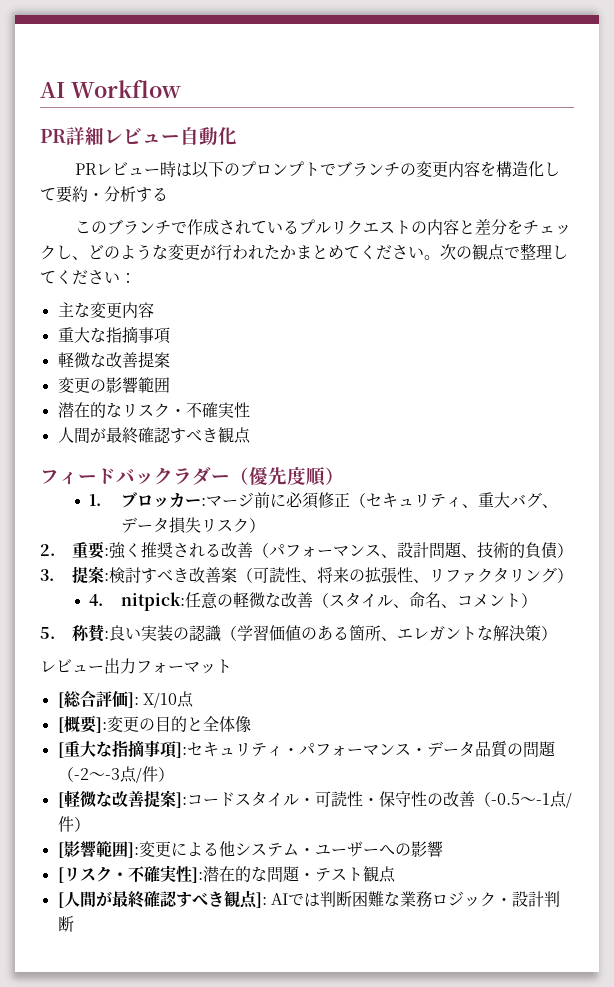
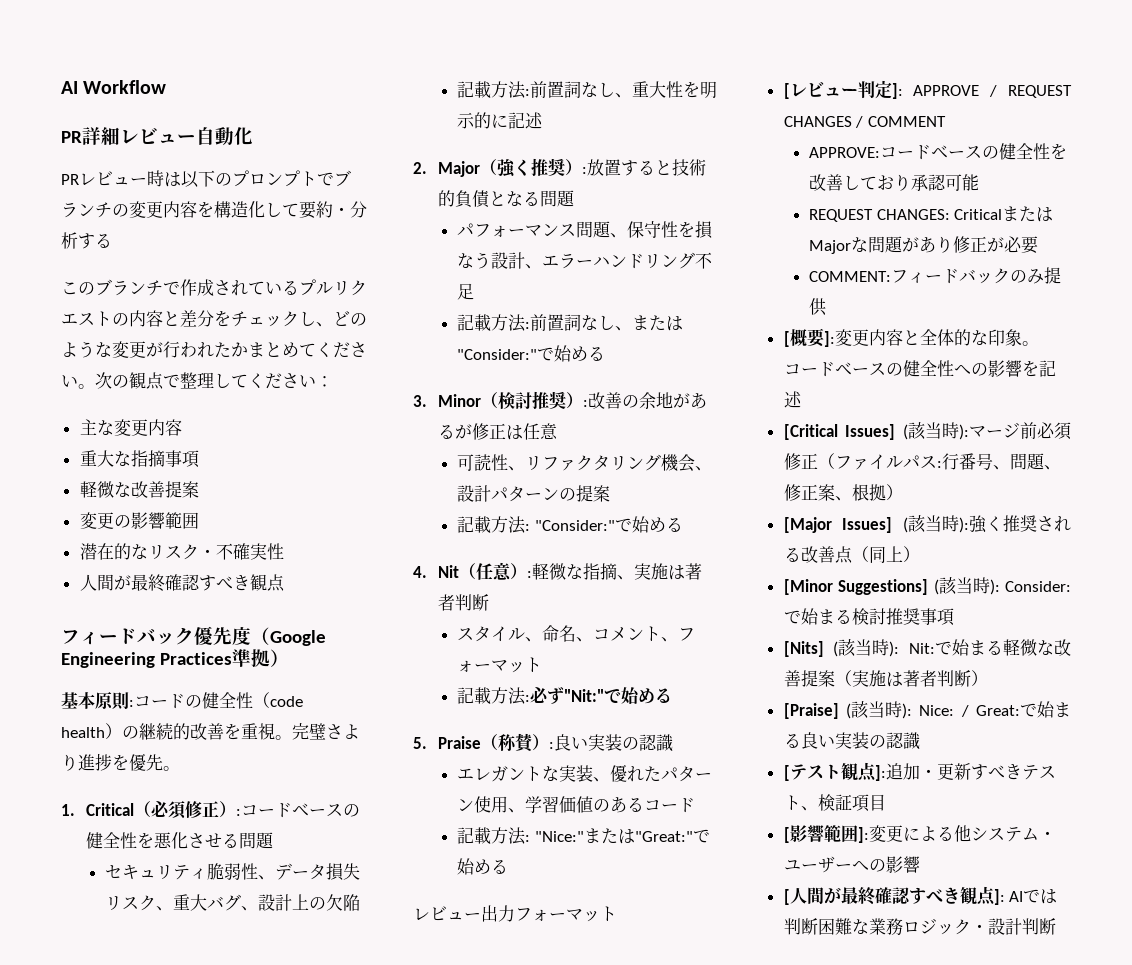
[173,466,344,486] [89,492,542,509] ラダー（優先度順） // 1.ブロッカー:マージ前に必須修正（セキュリティ、重大バグ -> [194,626,326,646] [61,649,289,668] [61,692,303,710] [61,723,360,740] [61,753,180,771] [61,801,361,819] [86,832,275,849] [105,863,259,880] 優先度（Google Engineering Practices準拠） // 基本原則:コードの健全性（code health）の継続的改善を重視。完璧さより進捗を優先。 // 1. Critical（必須修正）:コードベースの健全性を悪化させる問題 // セキュリティ脆弱性
[248,518,265,533] [40,541,573,559] [40,566,573,584] [89,592,329,611] ） // 2.重要:強く推奨される改善（パフォーマンス、設計問題、技術的負債） // 3.提案:検討すべき改善案（可読性、将来の拡張性、リファクタリング） // 4. nitpick:任意の軽微な改善（ -> [156,894,361,911] [457,81,718,99] [457,112,544,129] [413,158,707,177] [438,190,576,208] [457,221,714,239] [457,252,713,269] [457,283,475,300] [457,314,684,332] [457,345,606,362] [413,391,708,409] [438,423,559,440] [457,454,713,472] [457,485,611,502] [457,516,683,534] [413,562,703,581] [438,594,490,611] 、重大バグ、設計上の欠陥 // 記載方法:前置詞なし、重大性を明示的に記述 // 2. Major（強く推奨）:放置すると技術的負債となる問題 // パフォーマンス問題、保守性を損なう設計、エラーハンドリング不足 // 記載方法:前置詞なし、または"Consider:"で始める // 3. Minor（検討推奨）:改善の余地があるが修正は任意 // 可読性、リファクタリング機会、設計パターンの提案 // 記載方法: "Consider:"で始める // 4. Nit（任意）:軽微な指摘、実施は著者判断 //
[520,593,537,608] [40,624,106,642] ） // 5.称賛 -> [661,628,696,642] [457,657,543,673] [457,686,673,705] [413,733,550,752] 、フォーマット // 記載方法:必ず"Nit:"で始める // 5. Praise（称賛）
[220,625,557,641] （学習価値のある箇所、エレガントな解決策） -> [457,765,713,782] [457,796,696,813] [457,827,710,845] [457,858,509,875] // エレガントな実装、優れたパターン使用、学習価値のあるコード // 記載方法: "Nice:"または"Great:"で始める
[63,690,194,708] [57,715,251,733] [57,740,556,758] [57,766,174,783] [57,790,572,808] [57,816,90,832] 総合評価]: X/10点 // [概要]:変更の目的と全体像 // [重大な指摘事項]:セキュリティ・パフォーマンス・データ品質の問題（-2～-3点/件） // [軽微な改善提案]:コードスタイル・可読性・保守性の改善（-0.5～-1点/件） -> [789,80,1072,99] [783,116,946,128] [809,143,1068,160] [809,174,980,191] [809,206,1054,222] [809,236,1039,254] [809,267,1062,284] [809,298,828,316] [783,328,1039,347] [783,360,1056,377] [783,391,802,408] [783,422,1071,440] [783,453,1061,470] [783,484,903,501] [783,515,1071,533] [783,546,920,564] [783,577,1071,595] [783,608,954,626] [783,639,1071,657] [783,670,988,687] [783,701,1071,719] [783,732,920,750] [783,762,1056,782] [783,794,886,812] レビュー判定]: APPROVE / REQUEST CHANGES / COMMENT // APPROVE:コードベースの健全性を改善しており承認可能 // REQUEST CHANGES: CriticalまたはMajorな問題があり修正が必要 // COMMENT:フィードバックのみ提供 // [概要]:変更内容と全体的な印象。コードベースの健全性への影響を記述 // [Critical Issues] (該当時):マージ前必須修正（ファイルパス:行番号、問題、修正案、根拠） // [Major Issues] (該当時):強く推奨される改善点（同上） // [Minor Suggestions] (該当時): Consider:で始まる検討推奨事項 // [Nits] (該当時): Nit:で始まる軽微な改善提案（実施は著者判断） // [Praise] (該当時): Nice: / Great:で始まる良い実装の認識 // [テスト観点]:追加・更新すべきテスト、検証項目
[57,865,396,883] // [リスク・不確実性]:潜在的な問題・テスト観点 -> (920, 864) none

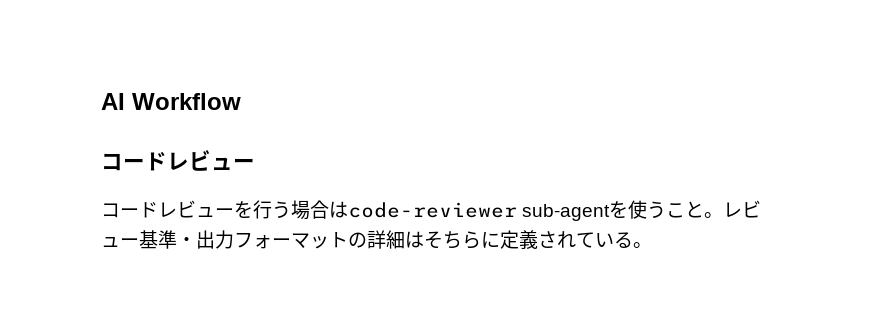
[61,127,253,146] [61,170,351,188] [61,201,367,219] [61,232,112,249] [61,279,367,296] [61,310,367,327] [61,341,367,358] [61,372,333,390] [79,419,182,436] [79,450,199,468] [79,481,199,498] [79,512,199,529] [79,543,284,560] [79,574,285,592] [61,626,326,646] [61,649,289,668] [61,692,303,710] [61,723,360,740] [61,753,180,771] [61,801,361,819] [86,832,275,849] [105,863,361,881] [105,894,361,911] [457,81,718,99] [457,112,544,129] [413,158,707,177] [438,190,576,208] [457,221,714,239] [457,252,713,269] [457,283,475,300] [457,314,684,332] [457,345,606,362] [413,391,708,409] [438,423,559,440] [457,454,713,472] [457,485,611,502] [457,516,683,534] [413,562,703,581] [438,594,490,611] [457,625,696,642] [457,657,543,673] [457,686,673,705] [413,733,674,752] [457,765,713,782] [457,796,696,813] [457,827,710,845] [457,858,509,875] [413,906,481,921] PR詳細レビュー自動化 // PRレビュー時は以下のプロンプトでブランチの変更内容を構造化して要約・分析する // このブランチで作成されているプルリクエストの内容と差分をチェックし、どのような変更が行われたかまとめてください。次の観点で整理してください： // 主な変更内容 // 重大な指摘事項 // 軽微な改善提案 // 変更の影響範囲 // 潜在的なリスク・不確実性 // 人間が最終確認すべき観点 // フィードバック優先度（Google Engineering Practices準拠） // 基本原則:コードの健全性（code health）の継続的改善を重視。完璧さより進捗を優先。 // 1. Critical（必須修正）:コードベースの健全性を悪化させる問題 // セキュリティ脆弱性、データ損失リスク、重大バグ、設計上の欠陥 // 記載方法:前置詞なし、重大性を明示的に記述 // 2. Major（強く推奨）:放置すると技術的負債となる問題 // パフォーマンス問題、保守性を損なう設計、エラーハンドリング不足 // 記載方法:前置詞なし、または"Consider:"で始める // 3. Minor（検討推奨）:改善の余地があるが修正は任意 // 可読性、リファクタリング機会、設計パターンの提案 // 記載方法: "Consider:"で始める // 4. Nit（任意）:軽微な指摘、実施は著者判断 // スタイル、命名、コメント、フォーマット // 記載方法:必ず"Nit:"で始める // 5. Praise（称賛）:良い実装の認識 // エレガントな実装、優れたパターン使用、学習価値のあるコード // 記載方法: "Nice:"または"Great:"で始める // レビュー -> [101,150,255,171] [101,200,762,221] [101,230,196,249] コードレビュー // コードレビューを行う場合はcode-reviewer sub-agentを使うこと。レビュー基準・
[783,80,1072,99] [783,116,946,128] [809,143,1068,160] [809,174,980,191] [809,206,1054,222] [809,236,1039,254] [809,267,1062,284] [809,298,828,316] [783,328,1039,347] [783,360,1056,377] [783,391,802,408] [783,422,1071,440] [783,453,1061,470] [783,484,903,501] [783,515,1071,533] [783,546,920,564] [783,577,1071,595] [783,608,954,626] [783,639,1071,657] [783,670,988,687] [783,701,1071,719] [783,732,920,750] [783,762,1056,782] [783,794,886,812] [783,825,1056,843] [783,856,920,873] [783,886,1058,906] [783,918,1056,935] // [レビュー判定]: APPROVE / REQUEST CHANGES / COMMENT // APPROVE:コードベースの健全性を改善しており承認可能 // REQUEST CHANGES: CriticalまたはMajorな問題があり修正が必要 // COMMENT:フィードバックのみ提供 // [概要]:変更内容と全体的な印象。コードベースの健全性への影響を記述 // [Critical Issues] (該当時):マージ前必須修正（ファイルパス:行番号、問題、修正案、根拠） // [Major Issues] (該当時):強く推奨される改善点（同上） // [Minor Suggestions] (該当時): Consider:で始まる検討推奨事項 // [Nits] (該当時): Nit:で始まる軽微な改善提案（実施は著者判断） // [Praise] (該当時): Nice: / Great:で始まる良い実装の認識 // [テスト観点]:追加・更新すべきテスト、検証項目 // [影響範囲]:変更による他システム・ユーザーへの影響 // [人間が最終確認すべき観点]: AIでは判断困難な業務ロジック・設計判断 -> [348,230,652,249] の詳細はそちらに定義されている。

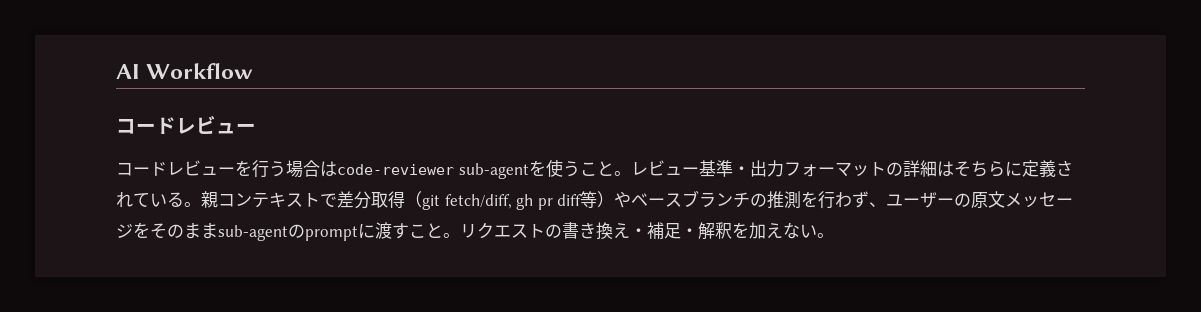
(652, 245) none -> [201,190,1074,210] [116,222,834,241] 親コンテキストで差分取得（git fetch/diff, gh pr diff等）やベースブランチの推測を行わず、ユーザーの原文メッセージをそのままsub-agentのpromptに渡すこと。リクエストの書き換え・補足・解釈を加えない。

